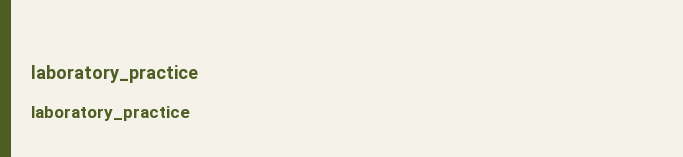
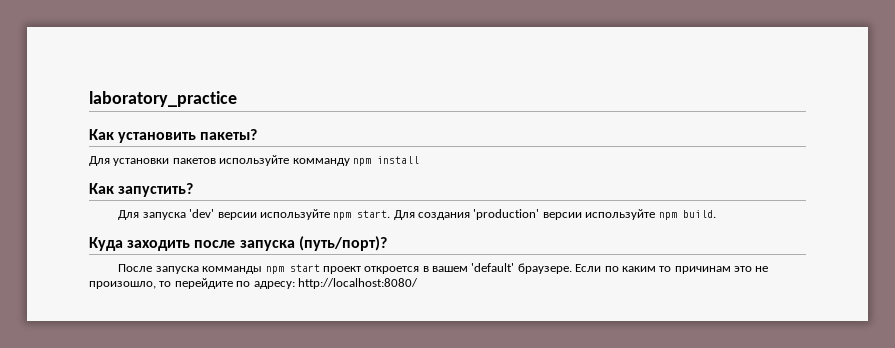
[31,106,190,121] laboratory_practice -> [89,129,258,143] [89,155,419,166] [89,183,194,197] [118,209,716,220] [89,236,387,251] [118,263,769,274] [89,278,418,289] Как установить пакеты? // Для установки пакетов используйте комманду npm install // Как запустить? // Для запуска 'dev' версии используйте npm start. Для создания 'production' версии используйте npm build. // Куда заходить после запуска (путь/порт)? // После запуска комманды npm start проект откроется в вашем 'default' браузере. Если по каким то причинам это не произошло, то перейдите по адресу: http://localhost:8080/

